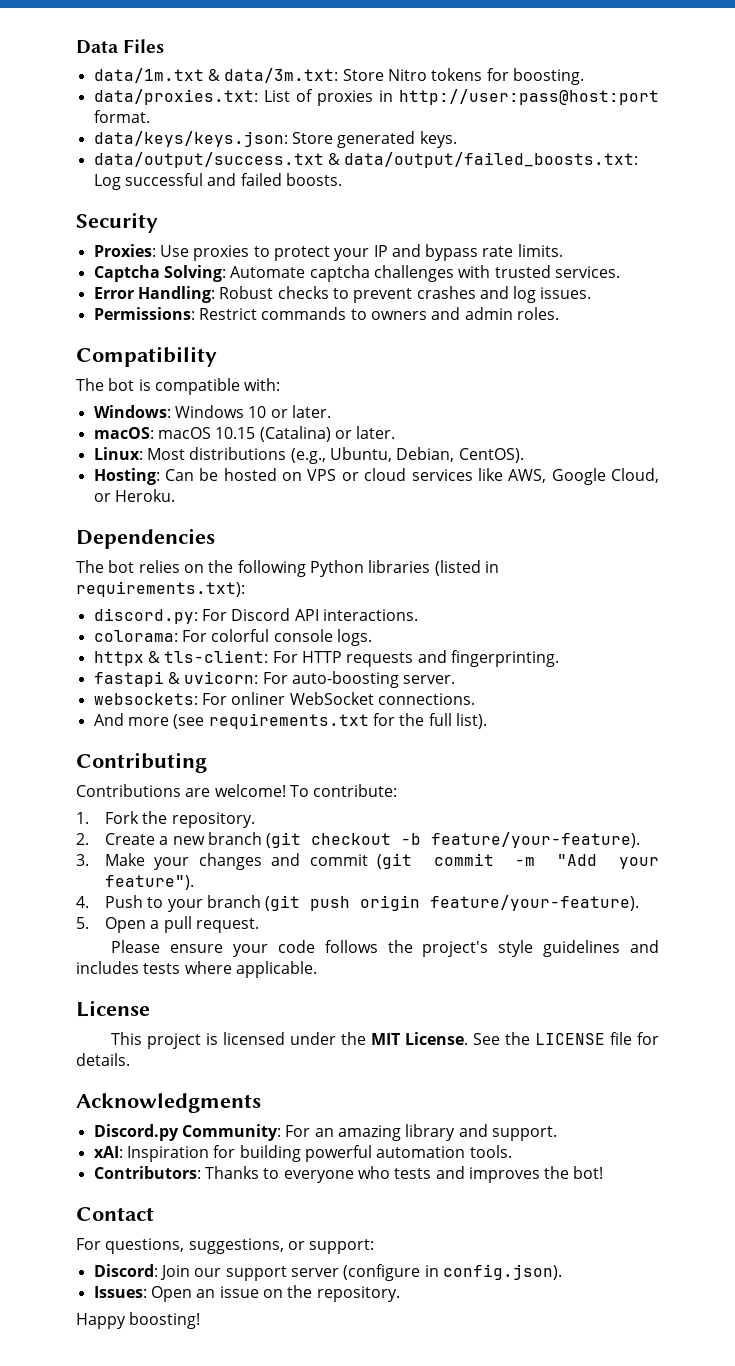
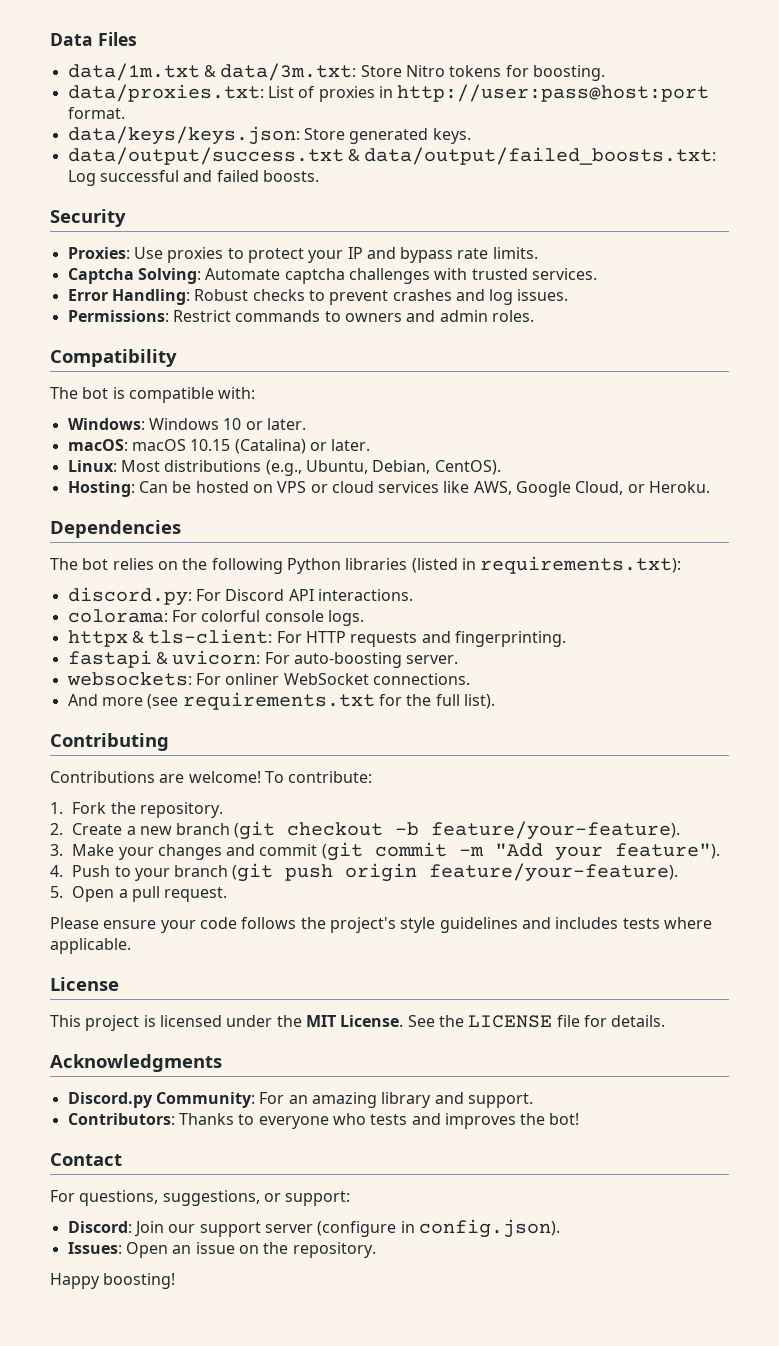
[93,1145,512,1162] // xAI: Inspiration for building powerful automation tools. -> (533, 1100) none

